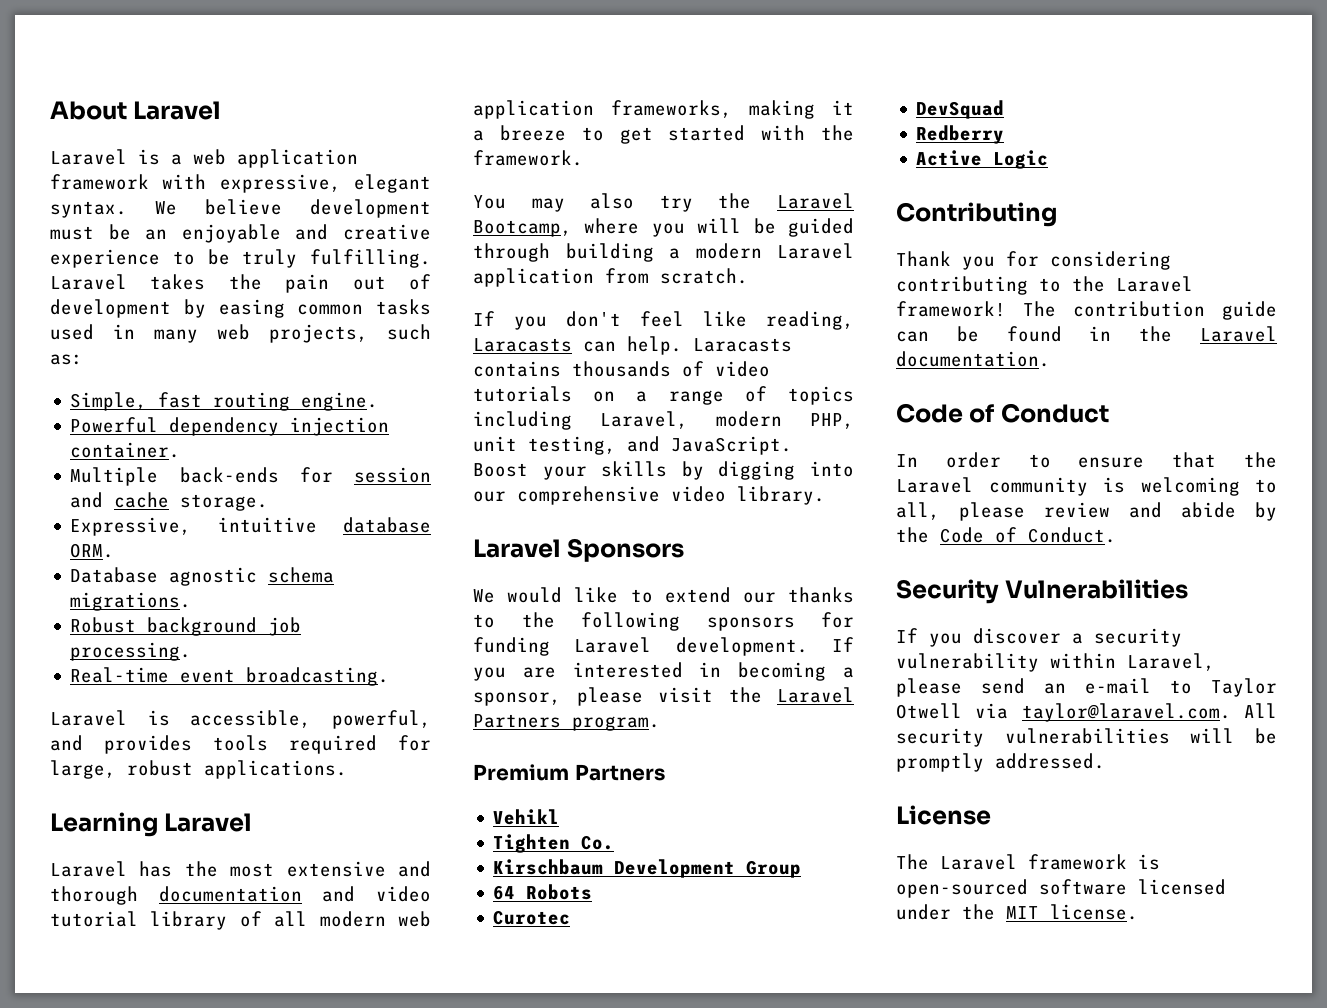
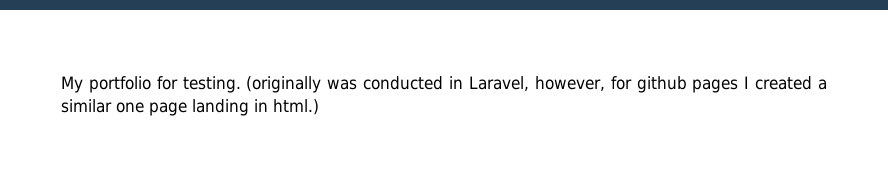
[50,101,222,120] [50,149,358,168] [50,174,431,193] [50,199,431,218] [50,224,431,243] [50,249,431,268] [50,274,431,293] [50,299,431,318] [50,324,431,343] [50,354,83,365] [70,392,379,411] [70,417,390,436] [70,442,181,458] [70,467,431,486] [70,492,269,511] [70,517,431,536] [70,543,115,558] [70,567,335,586] [70,592,192,611] [70,617,302,636] [70,642,192,661] [70,667,390,686] [50,710,431,729] [50,735,431,754] [50,760,347,779] [50,812,253,837] [50,861,431,877] [50,886,431,905] [50,911,431,930] [473,100,854,119] [473,125,854,144] [473,150,583,166] [473,193,854,212] [473,218,854,237] [473,243,854,262] [473,268,748,287] [473,311,854,330] [473,336,792,355] [473,361,770,377] [473,386,854,405] [473,411,854,430] [473,436,792,455] [473,461,854,480] [473,486,825,505] [473,538,685,562] [473,587,854,603] [473,612,854,631] [473,637,854,656] [473,662,854,681] [473,687,854,706] [473,714,660,731] [473,764,665,781] [493,809,560,825] [493,834,615,853] [493,859,802,878] [493,884,593,900] [493,910,571,925] [916,100,1005,119] [916,125,1005,144] [916,150,1049,169] [896,202,1057,227] [896,251,1171,270] [896,276,1193,295] [896,301,1277,320] [896,326,1277,342] [896,351,1050,367] [896,403,1109,423] [896,452,1277,468] [896,477,1277,496] [896,502,1277,521] [896,527,1116,543] [896,579,1189,604] [896,628,1182,647] [896,653,1215,672] [896,678,1277,697] [896,703,1277,722] [896,728,1277,747] [896,753,1105,772] [896,805,991,825] [896,854,1160,870] [896,879,1226,898] [896,904,1138,920] About Laravel // Laravel is a web application framework with expressive, elegant syntax. We believe development must be an enjoyable and creative experience to be truly fulfilling. Laravel takes the pain out of development by easing common tasks used in many web projects, such as: // Simple, fast routing engine. // Powerful dependency injection container. // Multiple back-ends for session and cache storage. // Expressive, intuitive database ORM. // Database agnostic schema migrations. // Robust background job processing. // Real-time event broadcasting. // Laravel is accessible, powerful, and provides tools required for large, robust applications. // Learning Laravel // Laravel has the most extensive and thorough documentation and video tutorial library of all modern web application frameworks, making it a breeze to get started with the framework. // You may also try the Laravel Bootcamp, where you will be guided through building a modern Laravel application from scratch. // If you don't feel like reading, Laracasts can help. Laracasts contains thousands of video tutorials on a range of topics including Laravel, modern PHP, unit testing, and JavaScript. Boost your skills by digging into our comprehensive video library. // Laravel Sponsors // We would like to extend our thanks to the following sponsors for funding Laravel development. If you are interested in becoming a sponsor, please visit the Laravel Partners program. // Premium Partners // Vehikl // Tighten Co. // Kirschbaum Development Group // 64 Robots // Curotec // DevSquad // Redberry // Active Logic // Contributing // Thank you for considering contributing to the Laravel framework! The contribution guide can be found in the Laravel documentation. // Code of Conduct // In order to ensure that the Laravel community is welcoming to all, please review and abide by the Code of Conduct. // Security Vulnerabilities // If you discover a security vulnerability within Laravel, please send an e-mail to Taylor Otwell via taylor@laravel.com. All security vulnerabilities will be promptly addressed. // License // The Laravel framework is open-sourced software licensed under the MIT license. -> [61,76,828,93] [61,99,319,116] My portfolio for testing. (originally was conducted in Laravel, however, for github pages I created a similar one page landing in html.)

